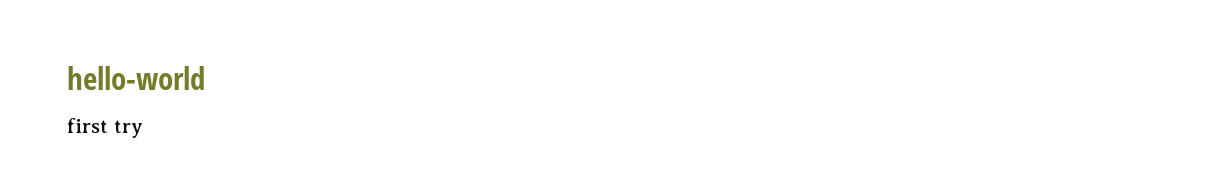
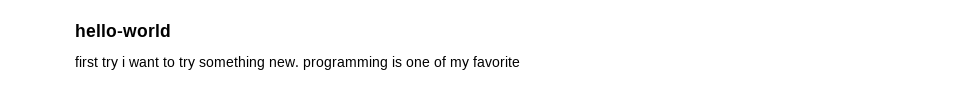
(143, 129) none -> [122,56,520,70] i want to try something new. programming is one of my favorite

